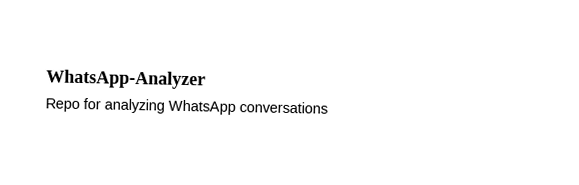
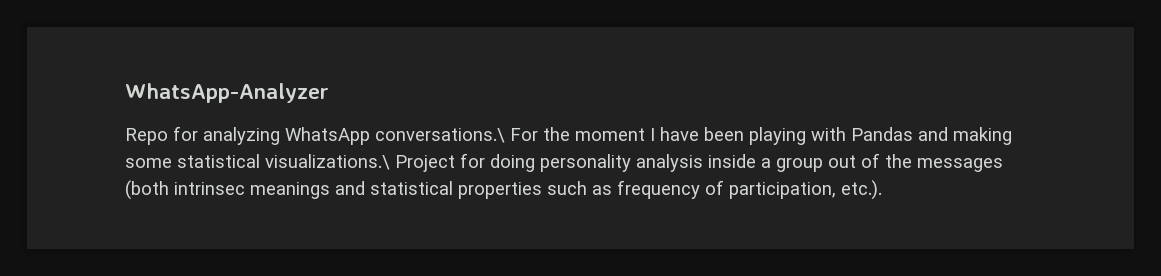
[239,101,328,114] conversations -> [375,127,1012,145] [125,153,1003,172] [125,180,882,200] conversations.\ For the moment I have been playing with Pandas and making some statistical visualizations.\ Project for doing personality analysis inside a group out of the messages (both intrinsec meanings and statistical properties such as frequency of participation, etc.).

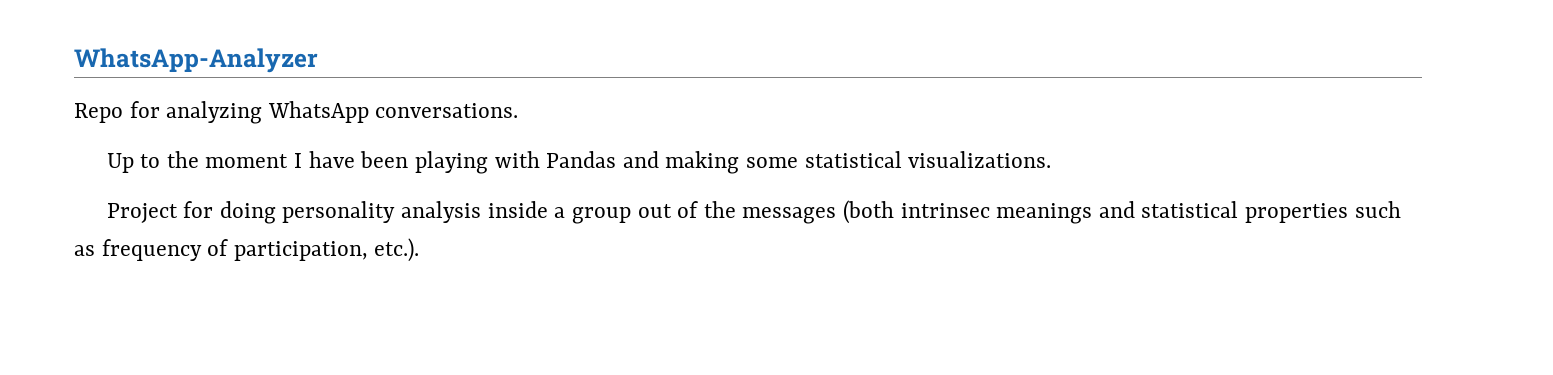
[375,128,538,143] conversations.\ For -> [375,103,519,118] [106,153,161,173] conversations. // Up to
[265,154,390,170] visualizations.\ -> [908,151,1052,168] visualizations. //

